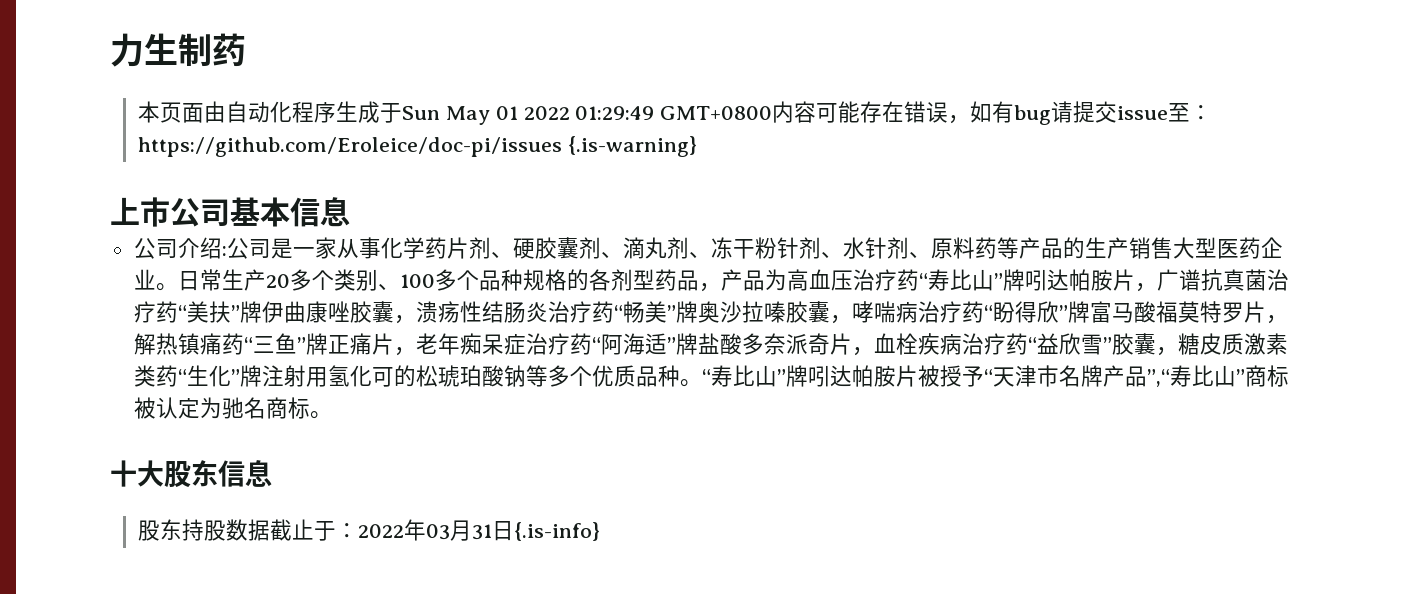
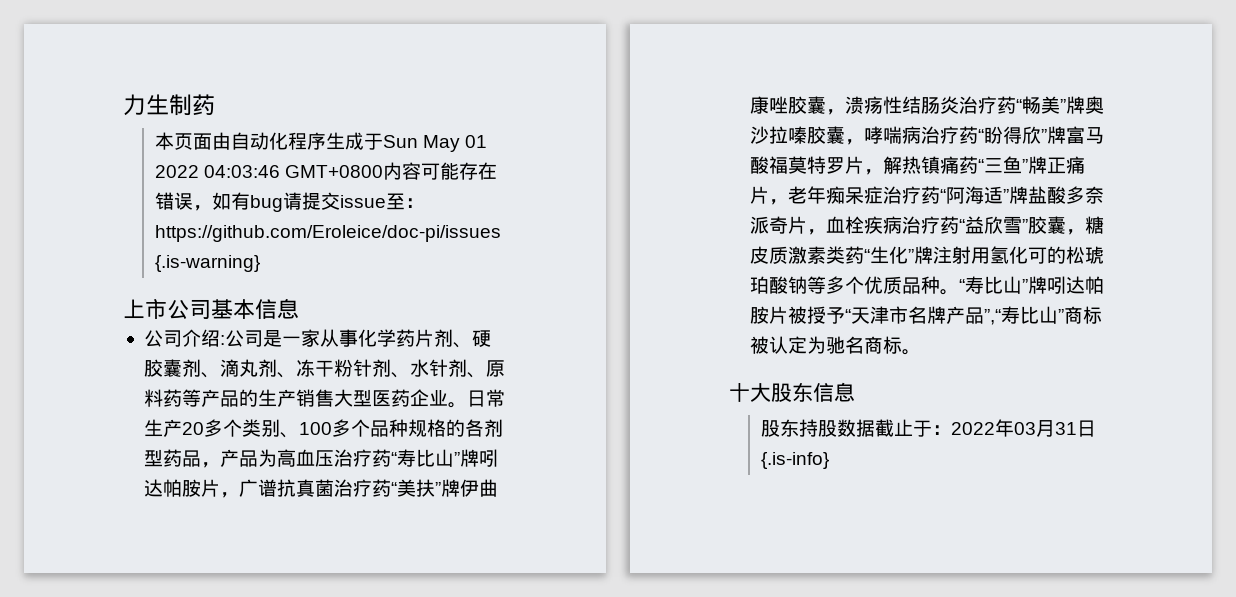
[575,106,655,120] 01:29:49 -> [204,165,281,178] 04:03:46

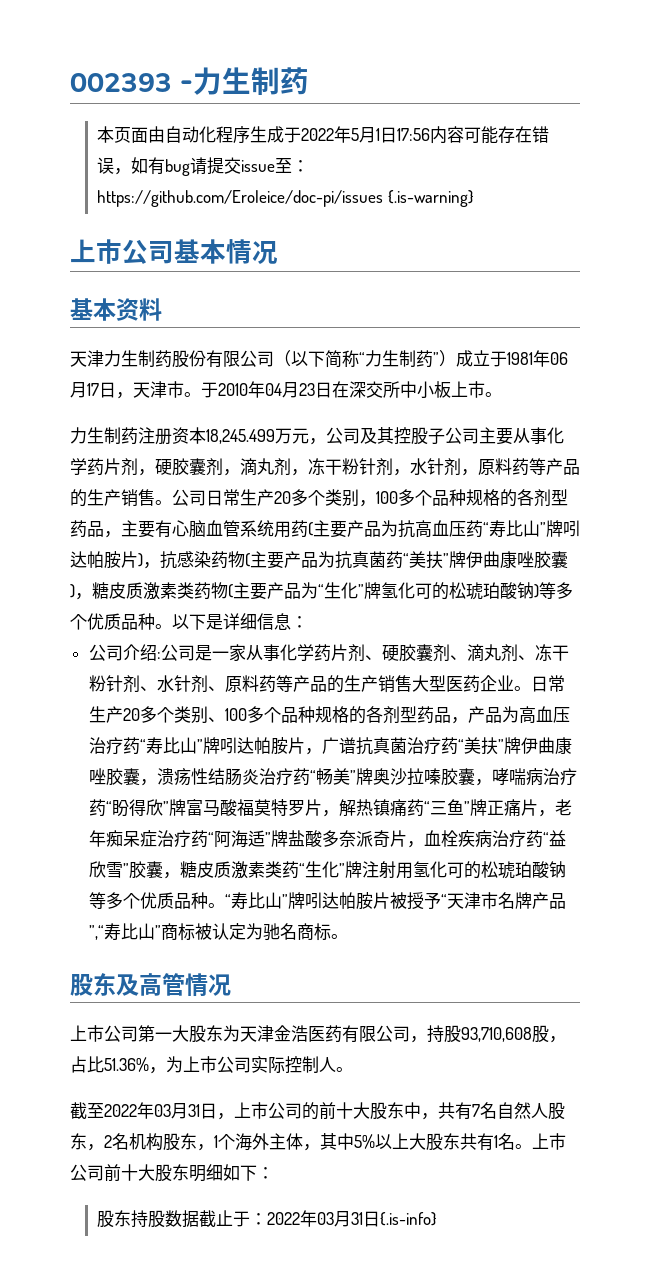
(123, 105) none -> [70,73,193,92] 002393 -
[382,135,488,152] [154,165,384,178] Sun May 01 2022 04:03:46 GMT+0800 -> [300,126,430,143] 2022年5月1日17:56
[255,298,299,319] 信息 -> [226,239,278,264] [70,298,162,321] [70,350,568,368] [70,381,502,399] [70,427,564,445] [70,458,580,476] [70,489,568,507] [70,520,580,538] [70,551,568,569] [70,582,573,600] [70,613,308,630] 情况 // 基本资料 // 天津力生制药股份有限公司（以下简称“力生制药”）成立于1981年06月17日，天津市。于2010年04月23日在深交所中小板上市。 // 力生制药注册资本18,245.499万元，公司及其控股子公司主要从事化学药片剂，硬胶囊剂，滴丸剂，冻干粉针剂，水针剂，原料药等产品的生产销售。公司日常生产20多个类别，100多个品种规格的各剂型药品，主要有心脑血管系统用药(主要产品为抗高血压药“寿比山”牌吲达帕胺片)，抗感染药物(主要产品为抗真菌药“美扶”牌伊曲康唑胶囊)，糖皮质激素类药物(主要产品为“生化”牌氢化可的松琥珀酸钠)等多个优质品种。以下是详细信息：
[729,382,855,402] 十大股东信息 -> [70,973,231,997] [70,1025,566,1043] [70,1056,353,1074] [70,1102,565,1120] [70,1133,566,1151] [70,1164,274,1182] 股东及高管情况 // 上市公司第一大股东为天津金浩医药有限公司，持股93,710,608股，占比51.36%，为上市公司实际控制人。 // 截至2022年03月31日，上市公司的前十大股东中，共有7名自然人股东，2名机构股东，1个海外主体，其中5%以上大股东共有1名。上市公司前十大股东明细如下：

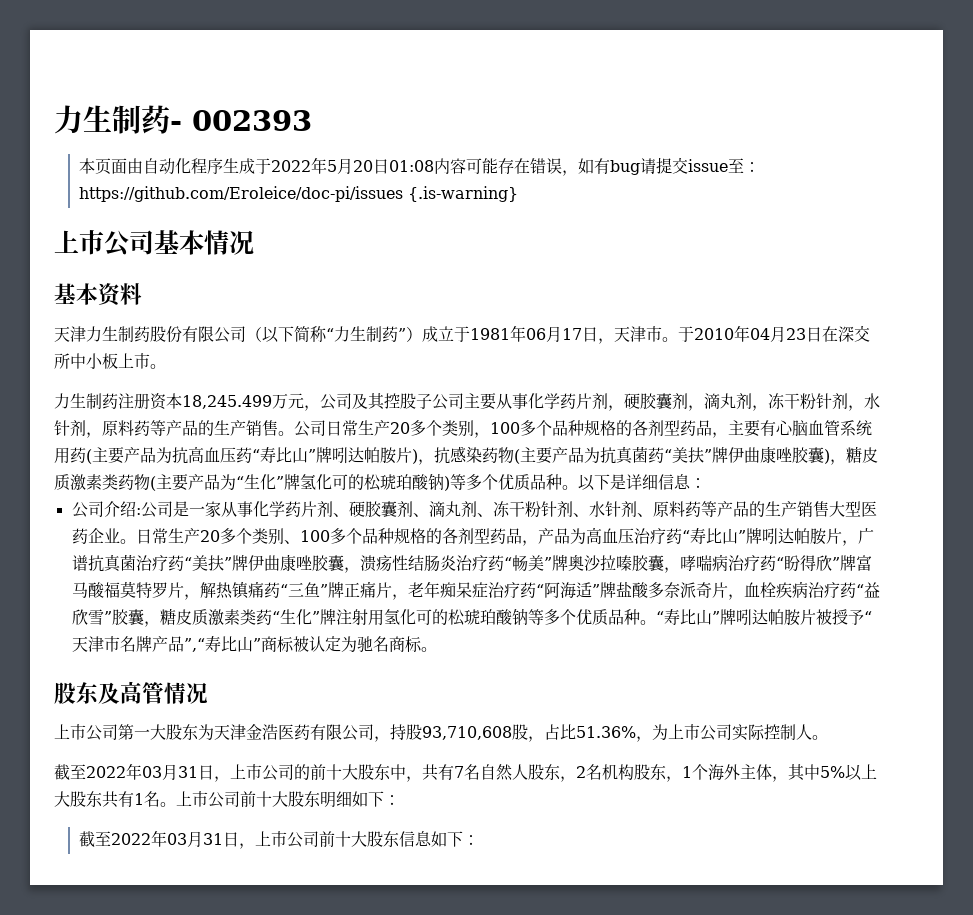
[70,67,309,95] 002393 -力生制药 -> [54,105,312,134] 力生制药- 002393
[375,127,430,143] 1日17:56 -> [353,159,435,174] 20日01:08
[96,1210,437,1228] 股东持股数据截止于：2022年03月31日{.is-info} -> [79,830,480,849] 截至2022年03月31日，上市公司前十大股东信息如下：

